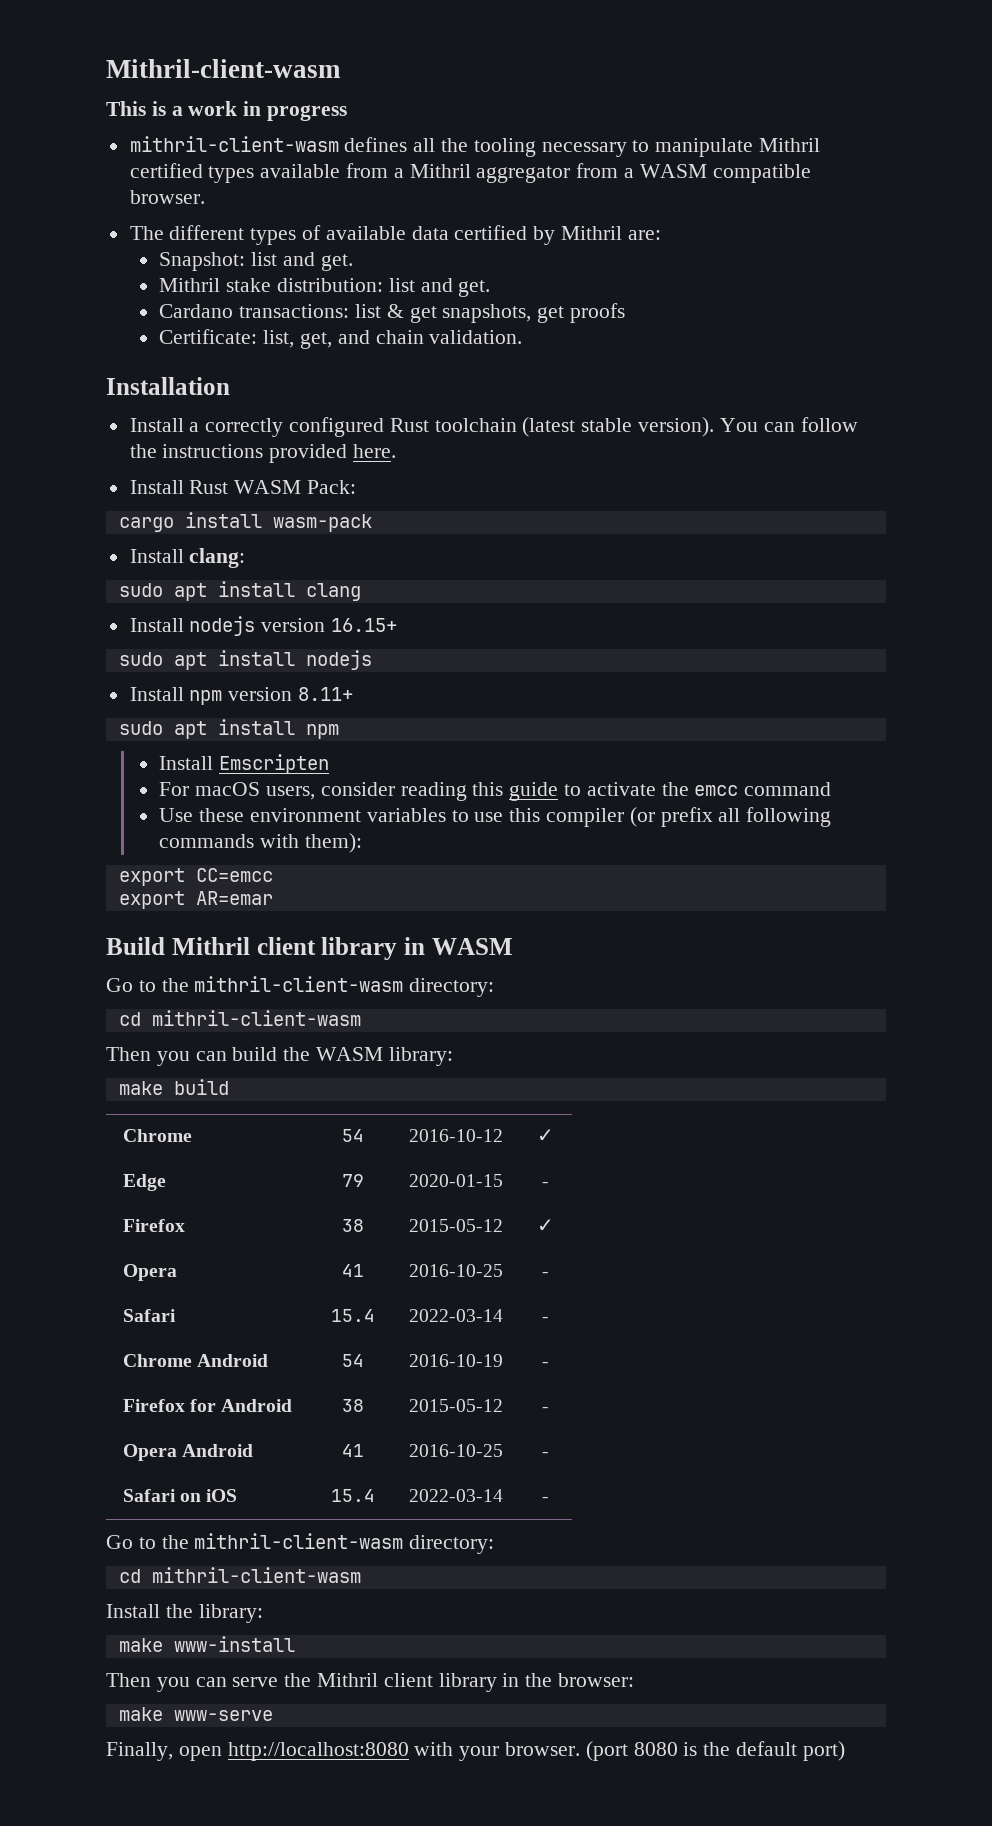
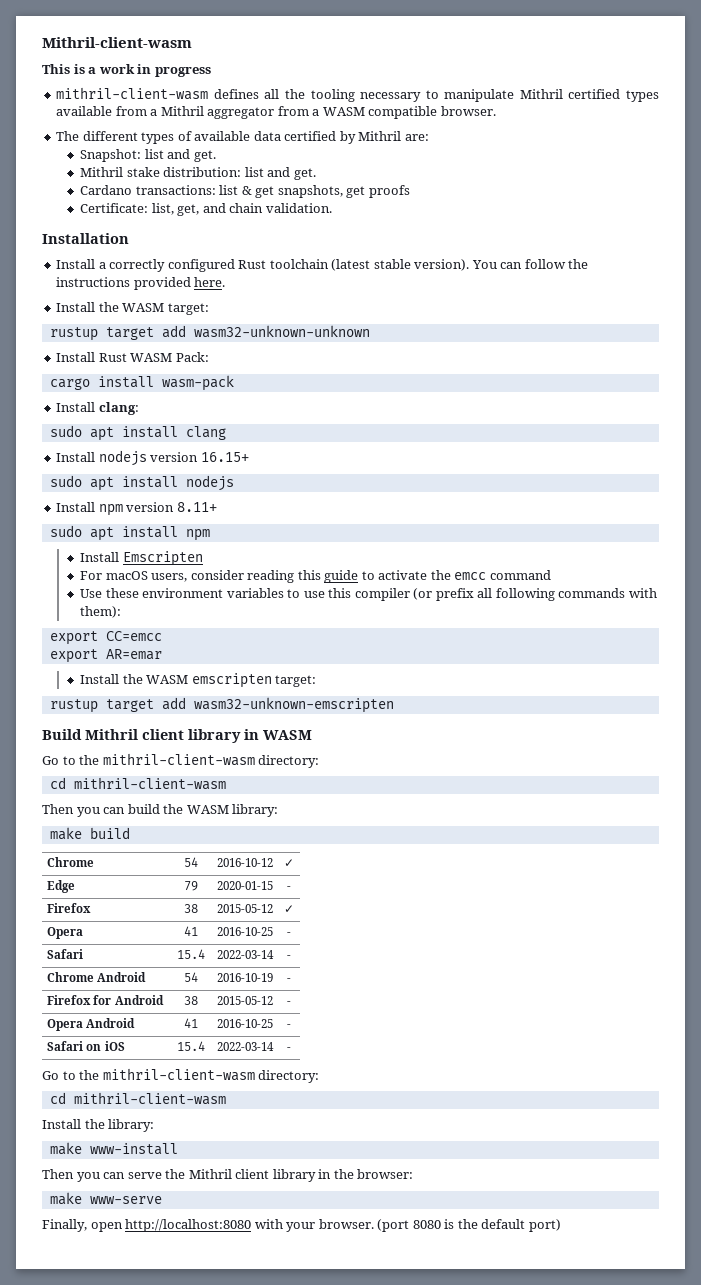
(397, 451) none -> [56,302,209,315] [49,325,370,341] // Install the WASM target: // rustup target add wasm32-unknown-unknown
(273, 898) none -> [80,673,317,688] [49,697,394,713] // Install the WASM emscripten target: // rustup target add wasm32-unknown-emscripten

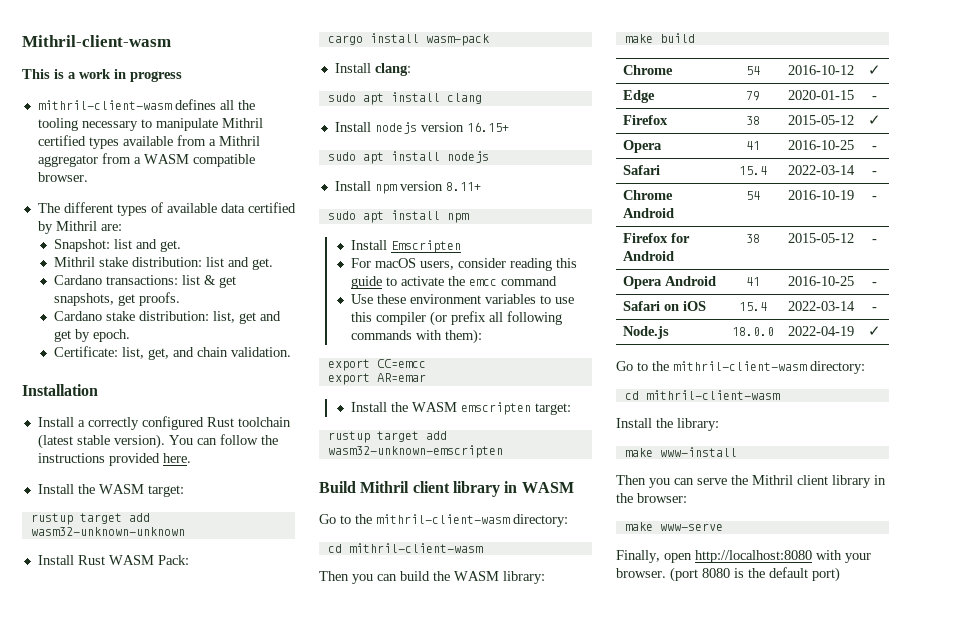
[368,185,410,198] proofs -> [139,292,181,306] [54,311,282,324] [54,329,131,342] proofs. // Cardano stake distribution: list, get and get by epoch.
(291, 1049) none -> [622,326,669,339] [731,327,774,336] [787,326,854,336] [868,326,881,336] // Node.js | 18.0.0 | 2022-04-19 | ✓

